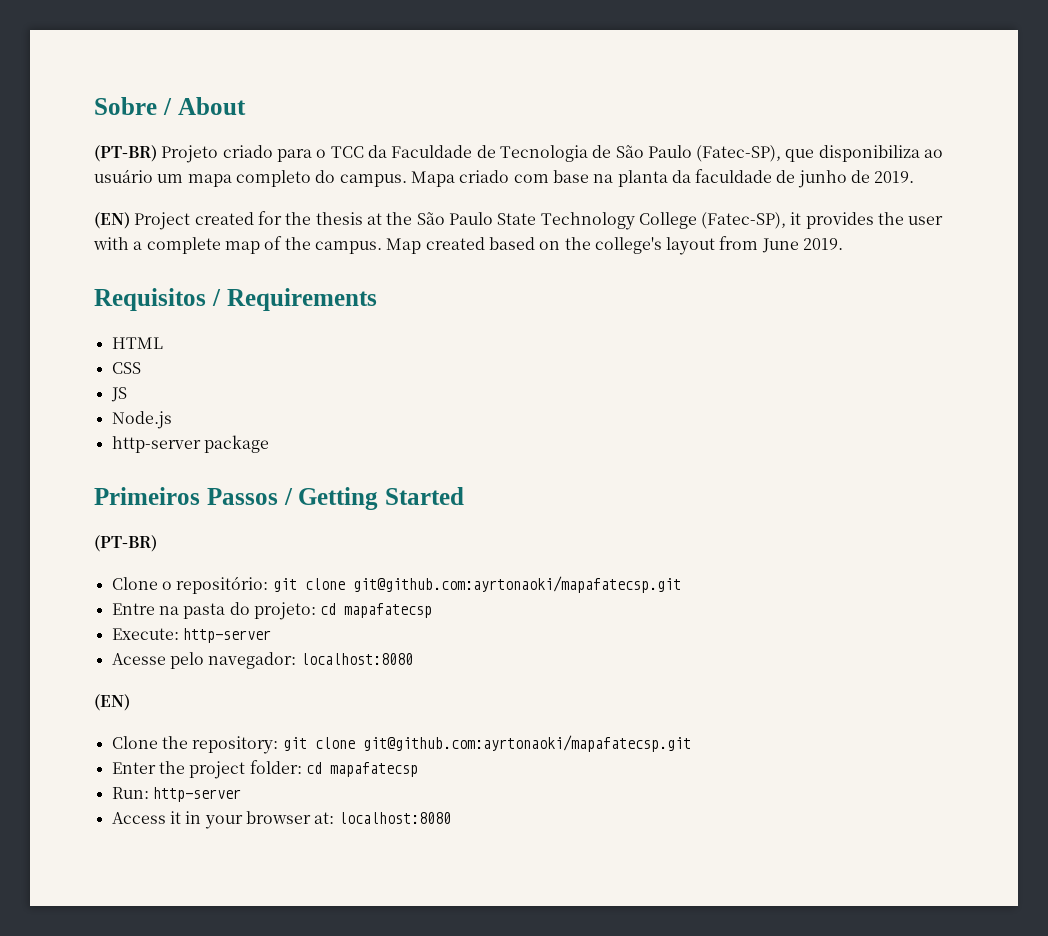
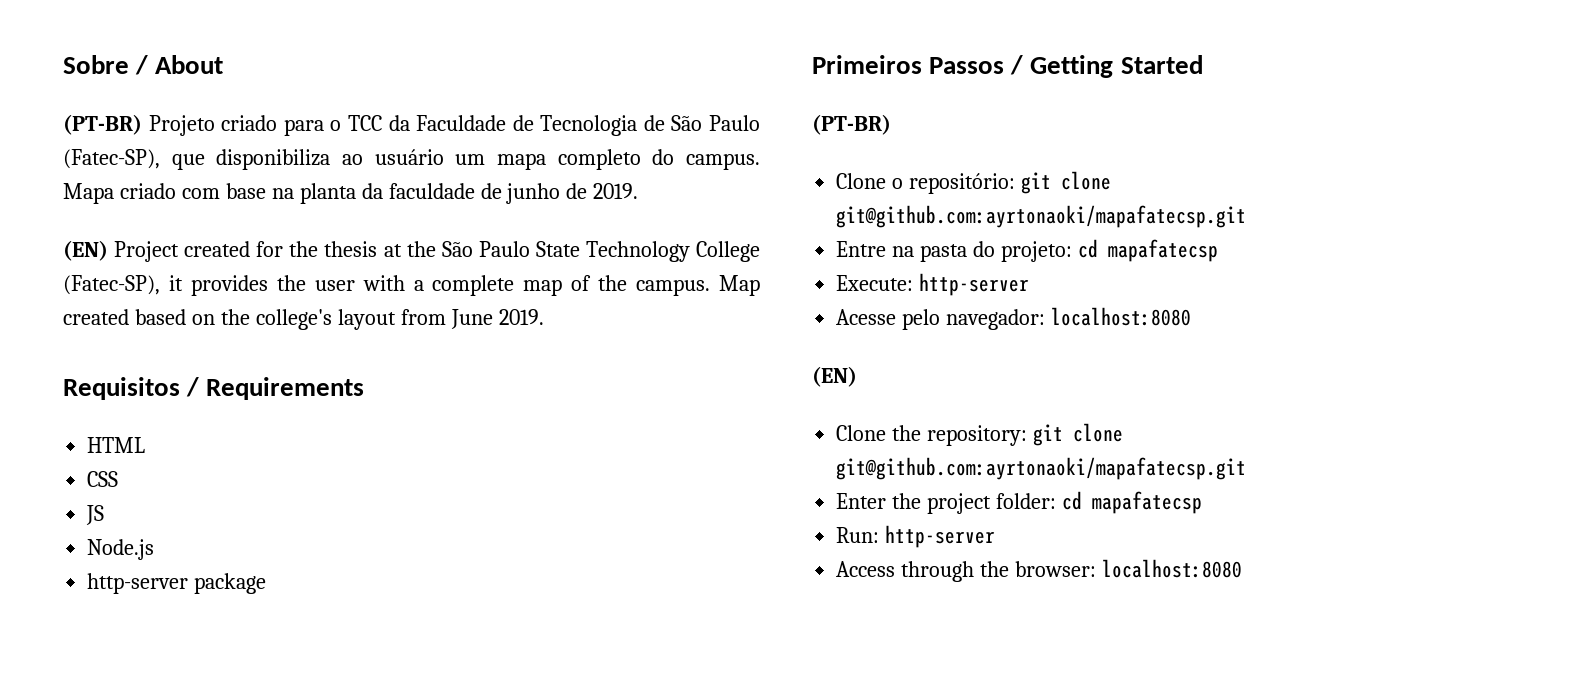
[169,811,335,829] it in your browser at: -> [901,561,1097,582] through the browser:

